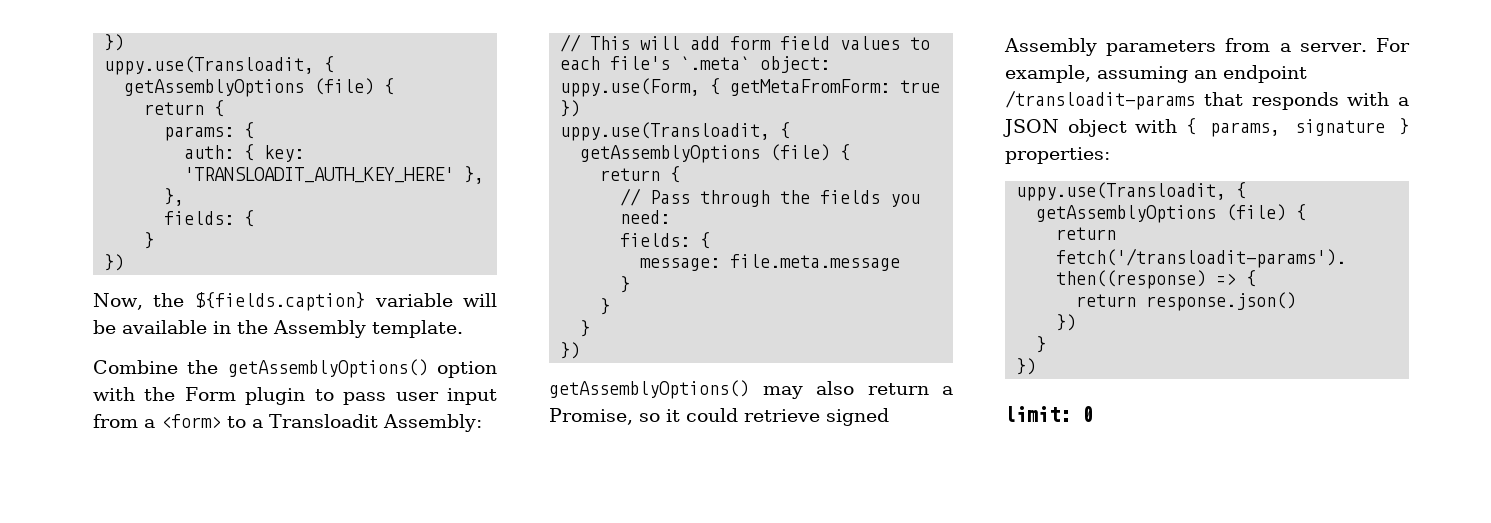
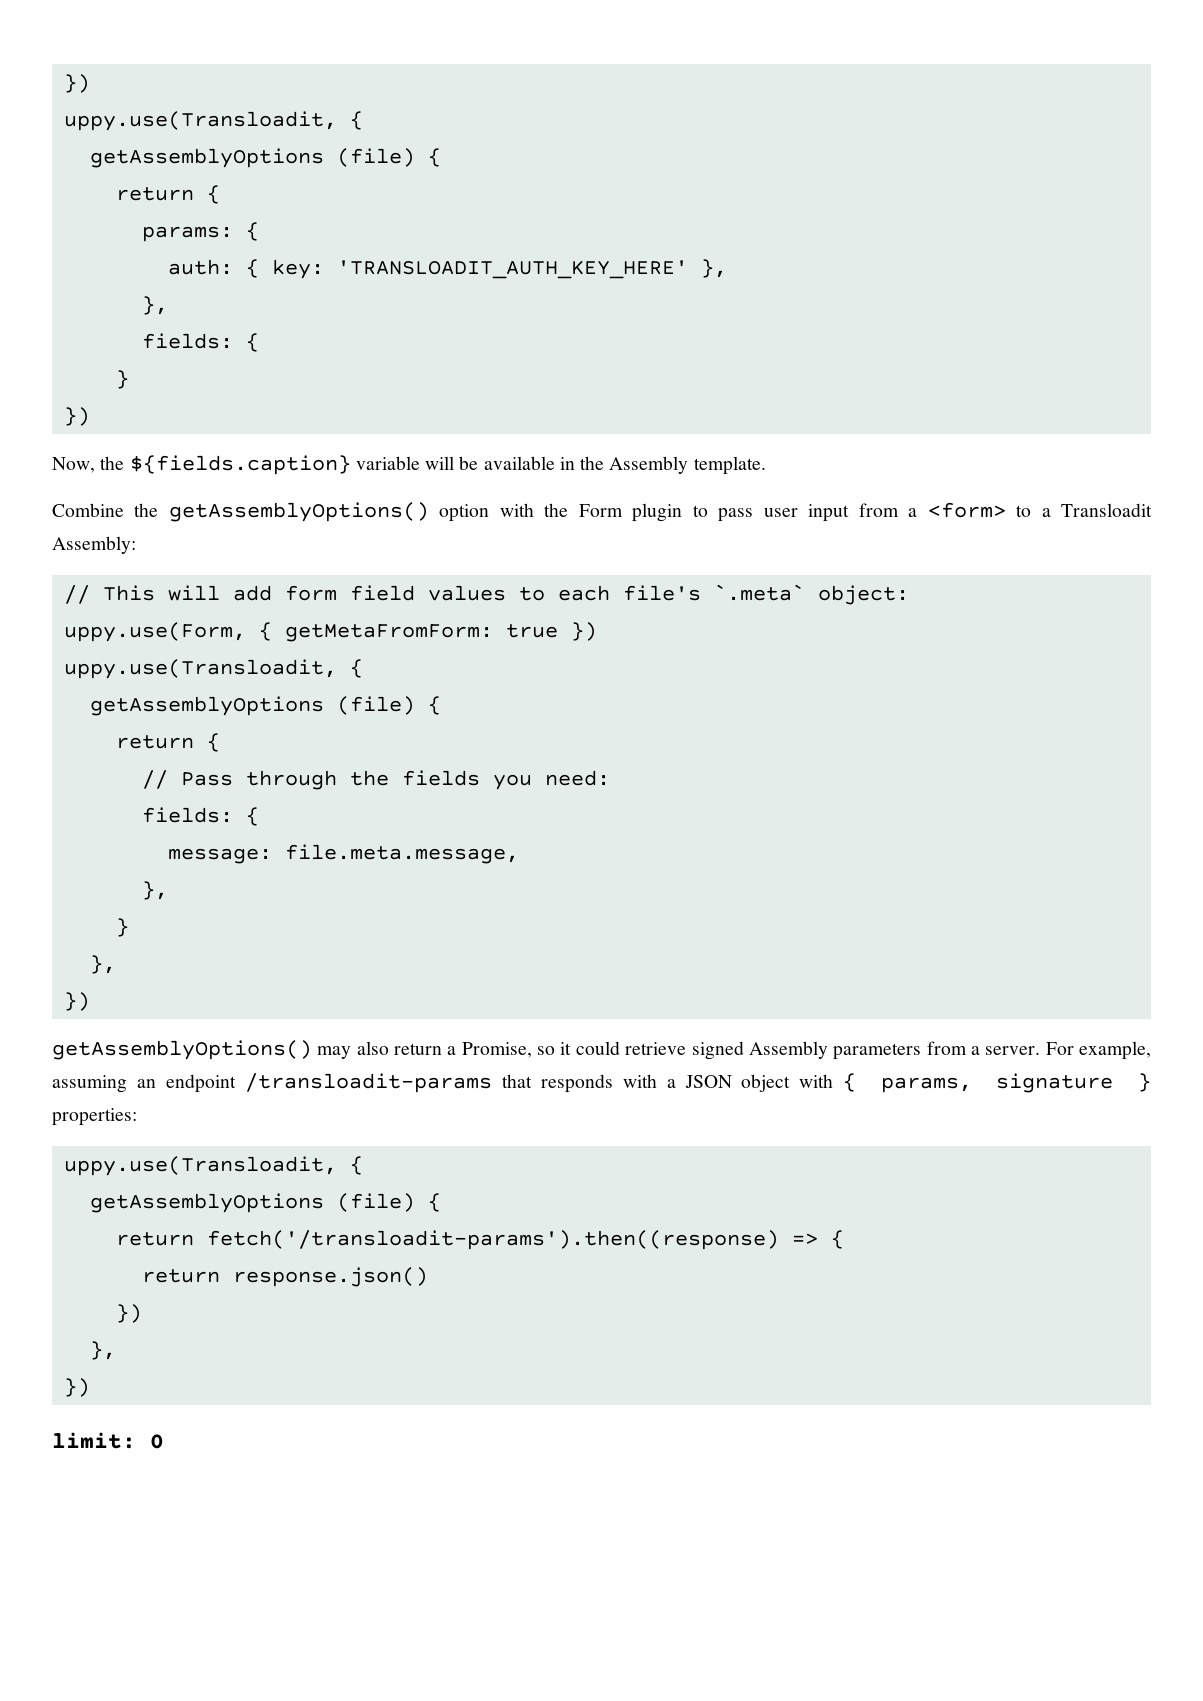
[730,254,901,271] [620,276,631,293] [600,298,611,315] [580,320,591,337] file.meta.message // } // } // } -> [284,844,519,864] [141,881,168,900] [115,918,129,937] [89,955,116,974] file.meta.message, // }, // } // },
[1036,336,1047,353] } -> [89,1341,116,1360] },

